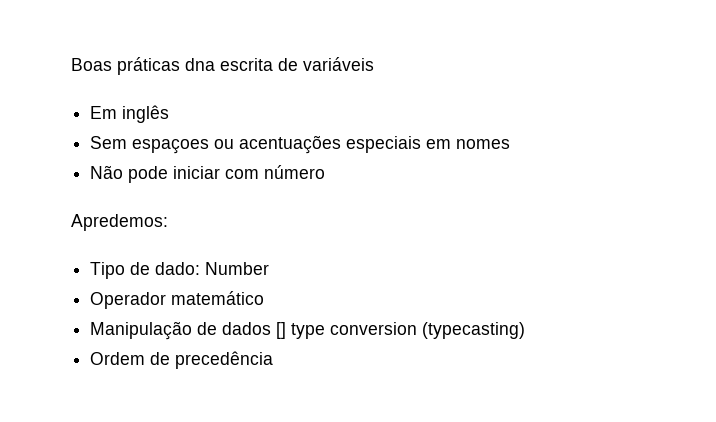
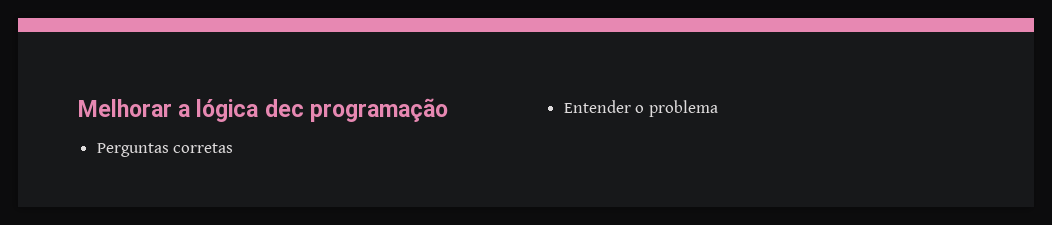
[71,57,374,75] [90,105,170,123] [90,135,511,154] [90,165,326,183] [71,214,168,231] [90,262,270,279] [90,291,265,309] [90,321,526,340] [90,351,274,369] Boas práticas dna escrita de variáveis // Em inglês // Sem espaçoes ou acentuações especiais em nomes // Não pode iniciar com número // Apredemos: // Tipo de dado: Number // Operador matemático // Manipulação de dados [] type conversion (typecasting) // Ordem de precedência -> [78,98,448,122] [96,143,234,157] [563,100,718,117] Melhorar a lógica dec programação // Perguntas corretas // Entender o problema

